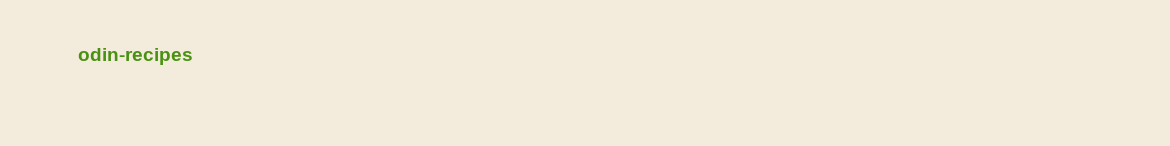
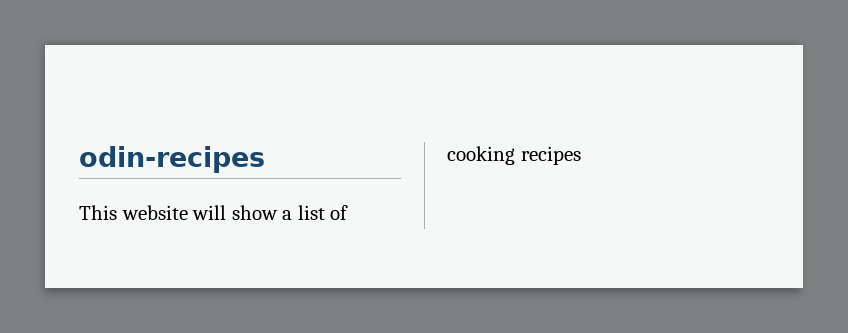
(193, 56) none -> [79,205,349,220] [447,146,581,165] // This website will show a list of cooking recipes

